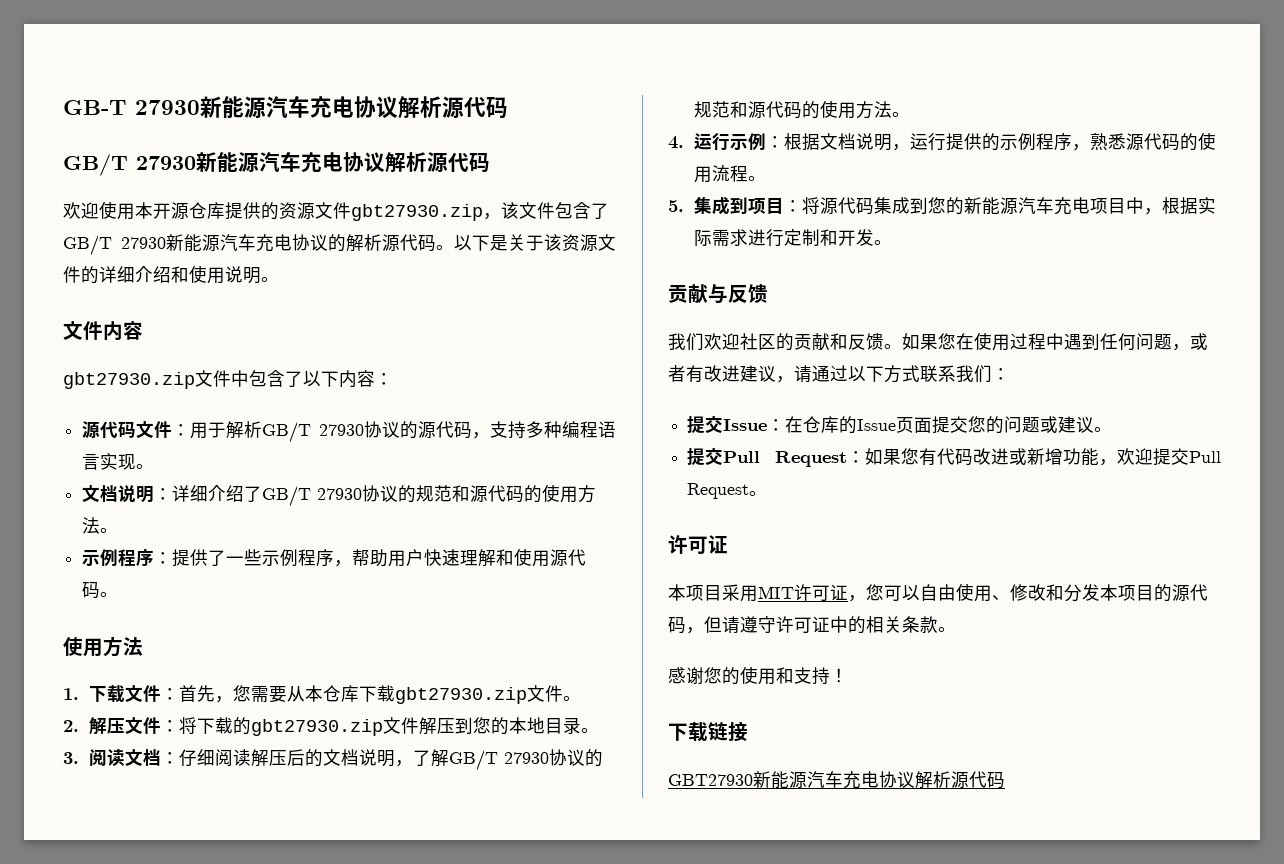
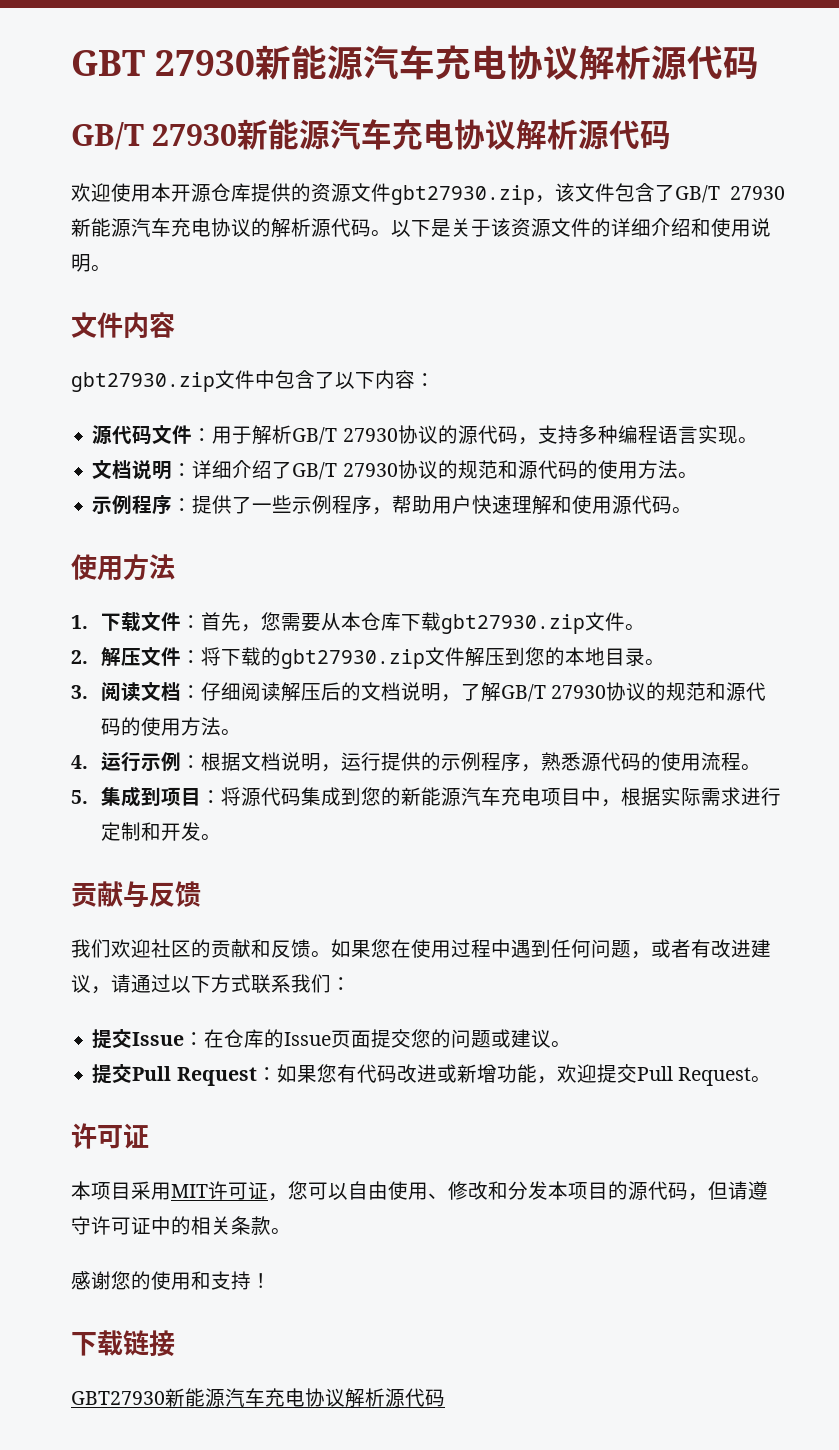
[63,100,127,115] GB-T -> [71,50,145,76] GBT

